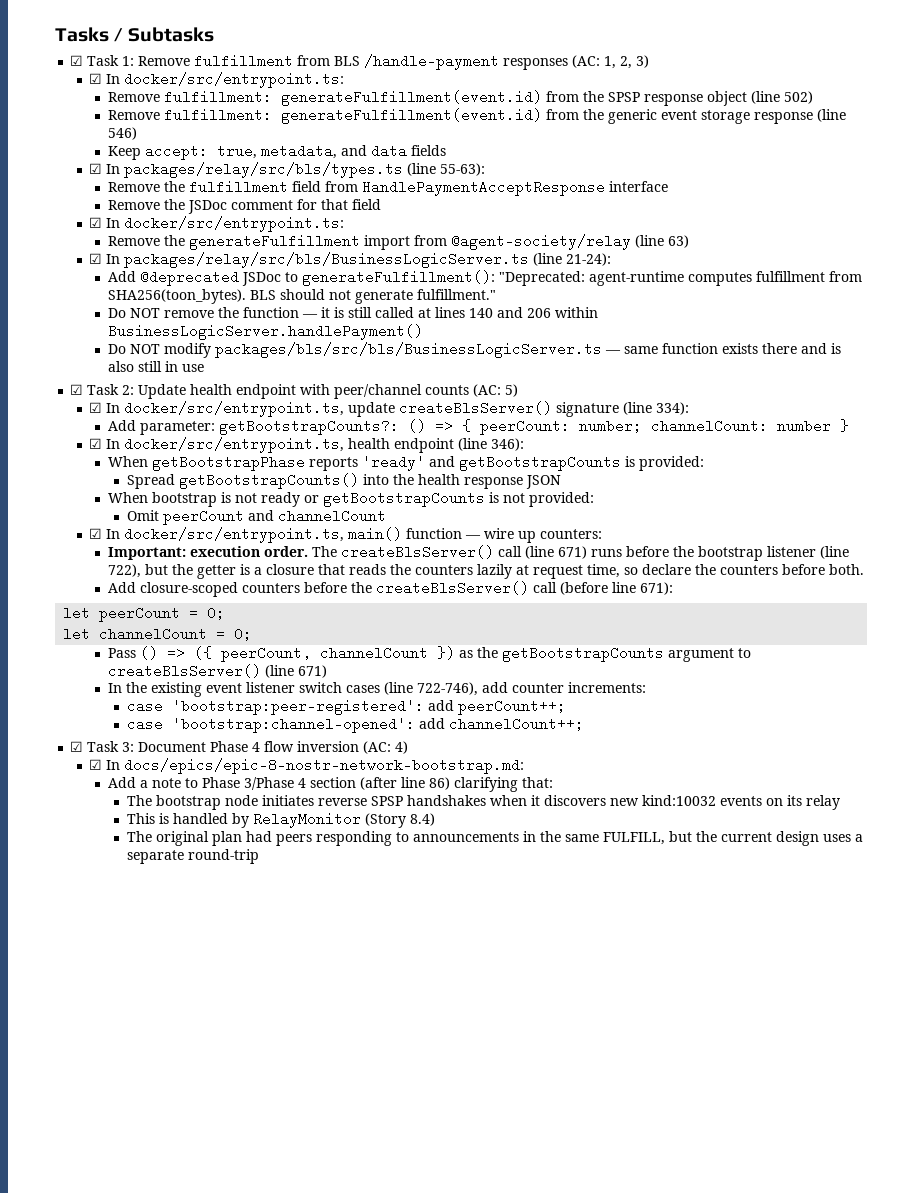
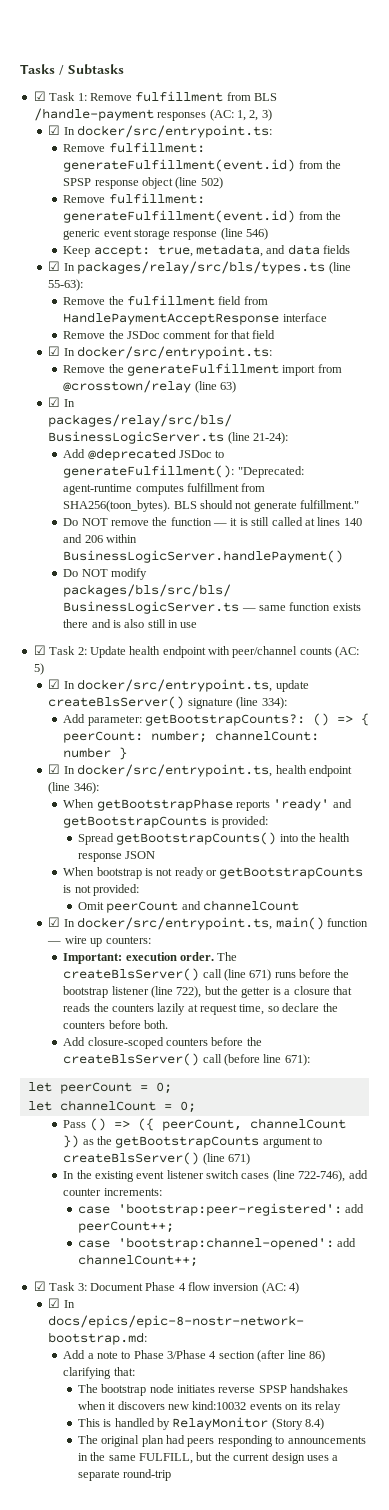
[450,234,631,250] @agent-society/relay -> [63,380,192,393] @crosstown/relay

